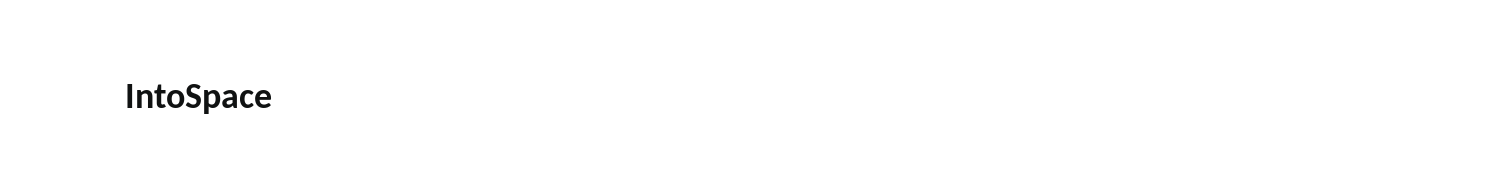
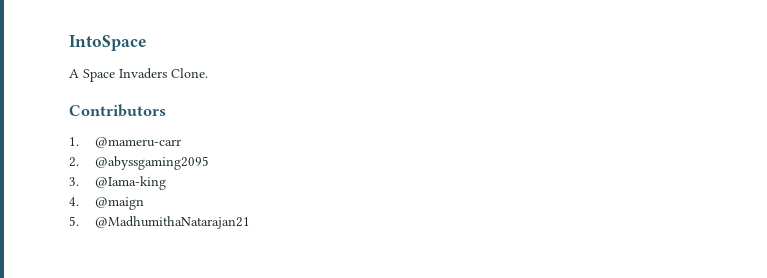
(272, 99) none -> [69,68,208,82] [69,104,166,117] [69,137,181,148] [69,156,209,170] [69,176,166,190] [69,197,144,210] [69,216,250,229] // A Space Invaders Clone. // Contributors // 1. @mameru-carr // 2. @abyssgaming2095 // 3. @Iama-king // 4. @maign // 5. @MadhumithaNatarajan21

